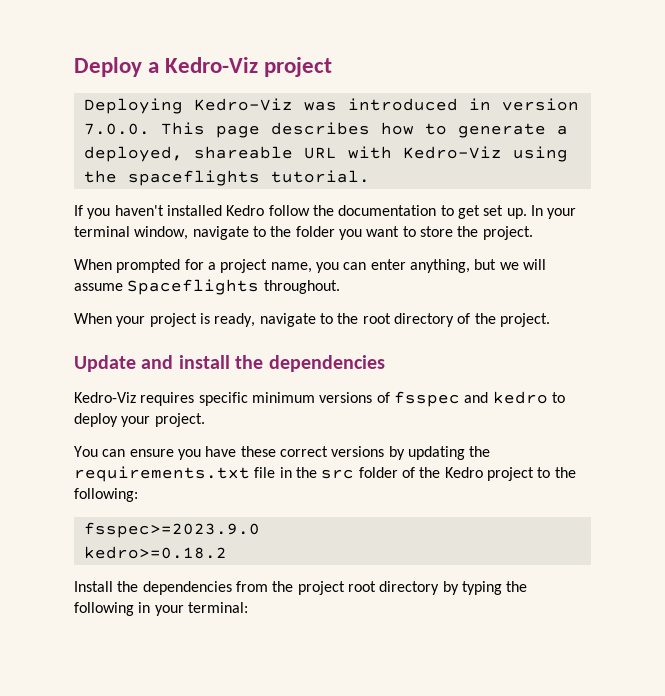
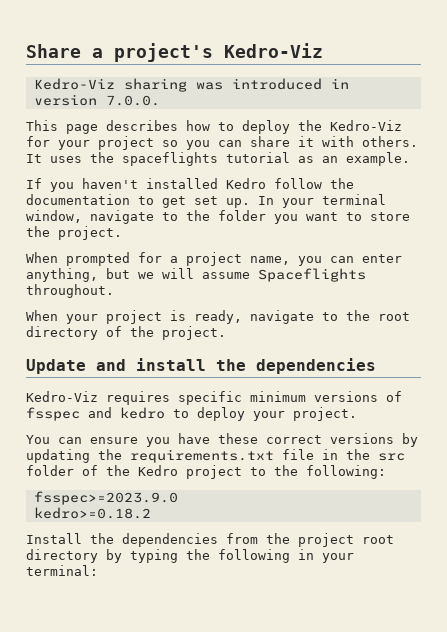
[74,57,333,77] [83,98,293,114] Deploy a Kedro-Viz project // Deploying Kedro-Viz -> [26,43,323,62] [33,78,187,92] Share a project's Kedro-Viz // Kedro-Viz sharing
(150, 129) none -> (160, 100) //
[457,123,568,138] [83,146,568,162] [83,170,370,186] generate a deployed, shareable URL with Kedro-Viz using the spaceflights tutorial. -> [242,120,402,134] [26,136,418,150] [26,152,410,166] deploy the Kedro-Viz for your project so you can share it with others. It uses the spaceflights tutorial as an example.

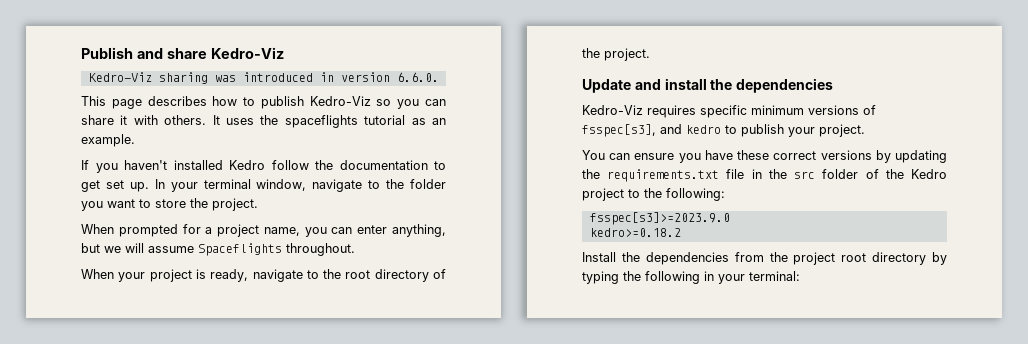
[26,43,213,62] Share a project's -> [81,47,207,59] Publish and share
[105,95,160,106] 7.0.0. -> [396,72,439,82] 6.6.0.
[242,120,402,134] [26,136,154,150] deploy the Kedro-Viz for your project -> [260,96,371,109] publish Kedro-Viz
[26,407,80,421] fsspec -> [582,124,656,137] fsspec[s3],
[197,407,245,421] deploy -> [741,124,784,137] publish
[33,491,178,505] fsspec>=2023.9.0 -> [589,212,730,225] fsspec[s3]>=2023.9.0

